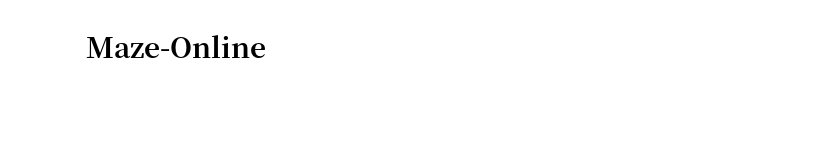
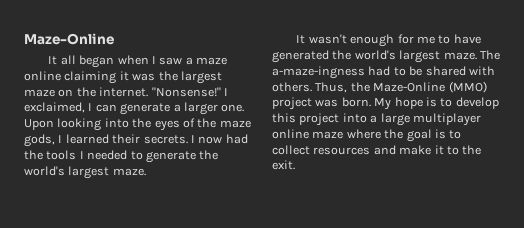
[86,35,266,58] Maze-Online -> [24,33,114,45] [48,55,228,68] [24,71,222,84] [24,87,228,97] [24,102,245,115] [24,118,251,131] [24,134,248,147] [24,150,219,163] [24,166,146,179] [296,34,481,47] [272,50,500,63] [272,66,495,79] [272,81,487,93] [272,97,499,110] [272,113,481,126] [272,129,462,142] [272,145,482,155] [272,160,295,170] Maze-Online // It all began when I saw a maze online claiming it was the largest maze on the internet. "Nonsense!" I exclaimed, I can generate a larger one. Upon looking into the eyes of the maze gods, I learned their secrets. I now had the tools I needed to generate the world's largest maze. // It wasn't enough for me to have generated the world's largest maze. The a-maze-ingness had to be shared with others. Thus, the Maze-Online (MMO) project was born. My hope is to develop this project into a large multiplayer online maze where the goal is to collect resources and make it to the exit.

